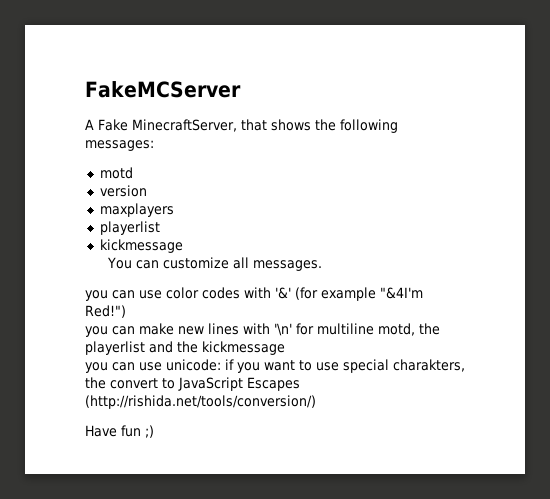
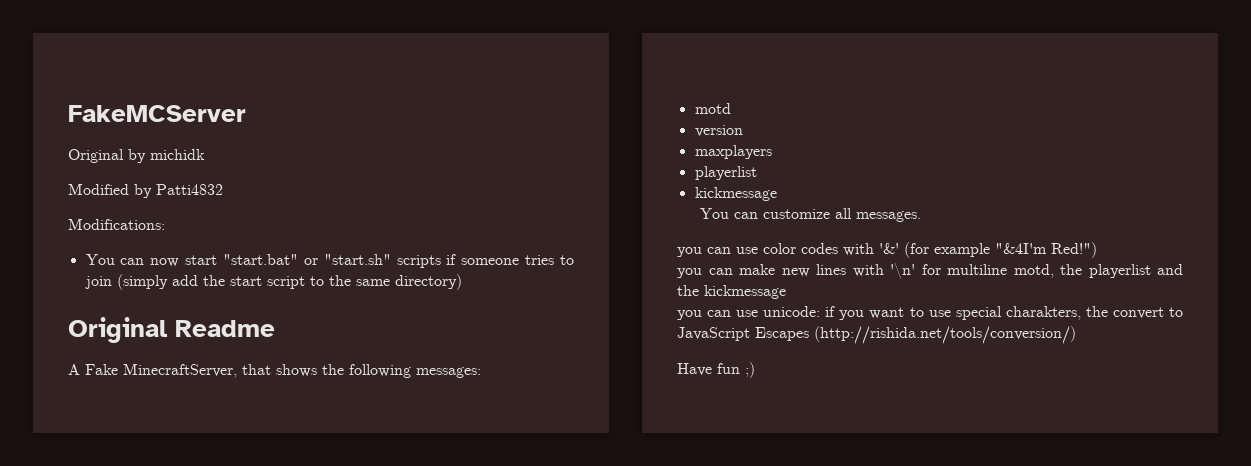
(241, 89) none -> [68,149,205,163] [68,183,223,198] [68,218,165,230] [85,254,575,268] [84,274,462,290] [68,317,275,343] // Original by michidk // Modified by Patti4832 // Modifications: // You can now start "start.bat" or "start.sh" scripts if someone tries to join (simply add the start script to the same directory) // Original Readme

